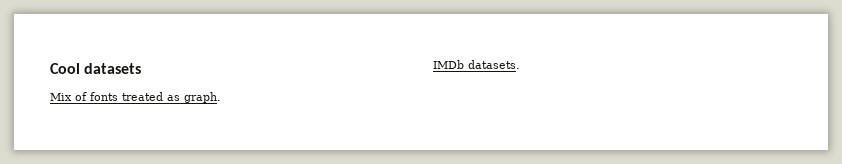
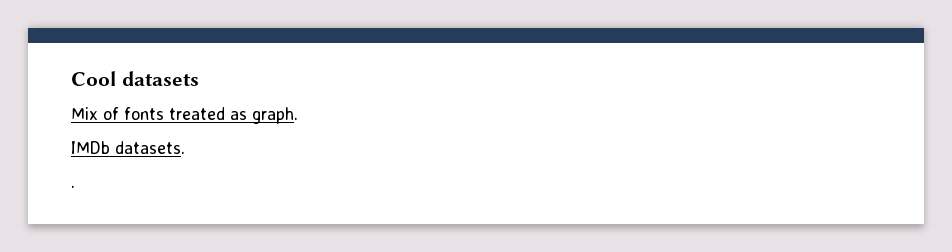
(520, 64) none -> [71,185,75,188] // .

